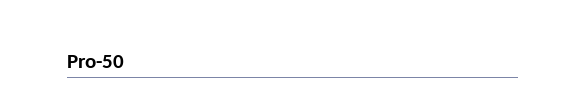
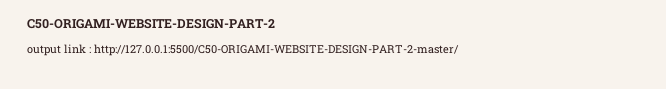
[67,55,124,68] Pro-50 -> [27,18,275,29] [27,44,459,56] C50-ORIGAMI-WEBSITE-DESIGN-PART-2 // output link : http://127.0.0.1:5500/C50-ORIGAMI-WEBSITE-DESIGN-PART-2-master/

